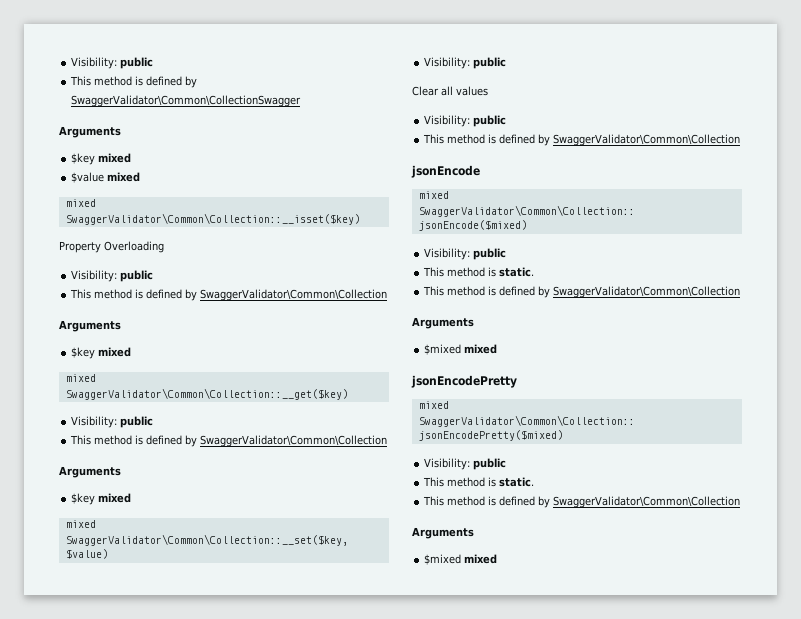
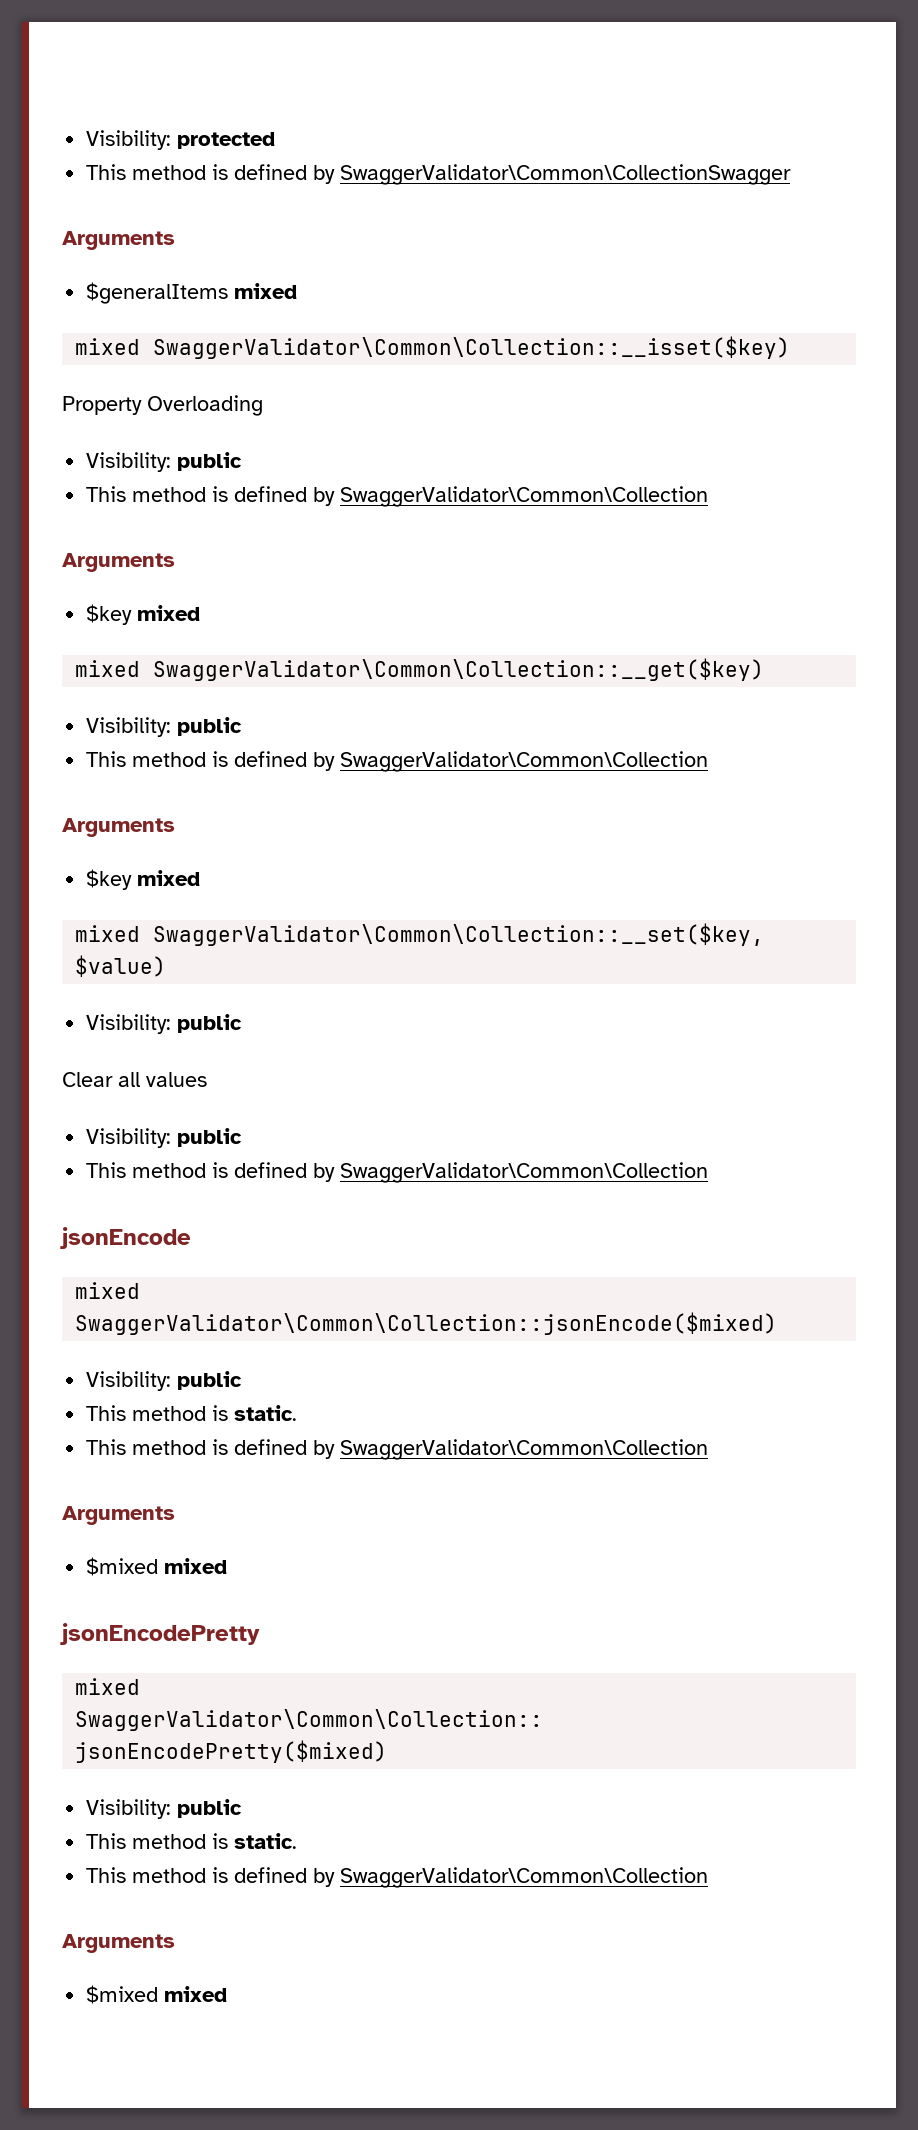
[71,57,154,69] Visibility: public -> [86,130,276,150] Visibility: protected
[71,153,132,165] [71,172,105,183] $key mixed // $value -> [86,282,229,304] $generalItems

